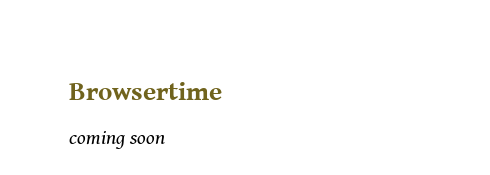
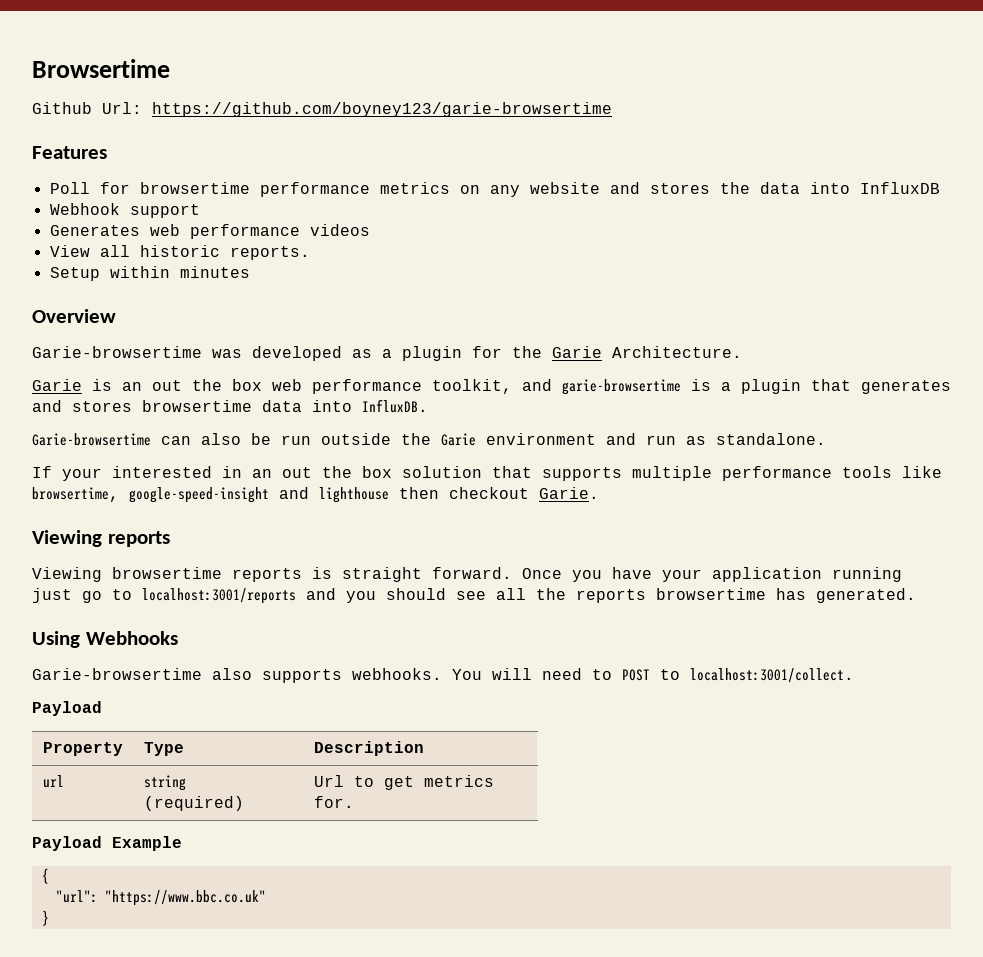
[69,131,166,149] coming soon -> [32,102,612,117] [32,146,107,159] [49,182,940,197] [49,203,200,218] [49,224,370,239] [49,245,310,260] [49,266,250,281] [32,309,116,323] [32,346,742,361] [32,379,951,395] [32,399,428,413] [32,433,826,446] [32,466,942,481] [32,487,599,503] [32,530,170,547] [32,567,902,582] [32,588,916,604] [32,631,178,648] [32,668,854,683] [32,701,102,716] [42,742,123,756] [143,742,184,756] [313,741,424,756] [42,775,64,788] [143,775,186,791] [143,796,244,811] [313,775,494,790] [313,796,354,808] [32,836,182,851] [41,868,49,884] [55,890,266,906] [41,910,49,926] Github Url: https://github.com/boyney123/garie-browsertime // Features // Poll for browsertime performance metrics on any website and stores the data into InfluxDB // Webhook support // Generates web performance videos // View all historic reports. // Setup within minutes // Overview // Garie-browsertime was developed as a plugin for the Garie Architecture. // Garie is an out the box web performance toolkit, and garie-browsertime is a plugin that generates and stores browsertime data into InfluxDB. // Garie-browsertime can also be run outside the Garie environment and run as standalone. // If your interested in an out the box solution that supports multiple performance tools like browsertime, google-speed-insight and lighthouse then checkout Garie. // Viewing reports // Viewing browsertime reports is straight forward. Once you have your application running just go to localhost:3001/reports and you should see all the reports browsertime has generated. // Using Webhooks // Garie-browsertime also supports webhooks. You will need to POST to localhost:3001/collect. // Payload // Property | Type | Description // url | string (required) | Url to get metrics for. // Payload Example // { // "url": "https://www.bbc.co.uk" // }

